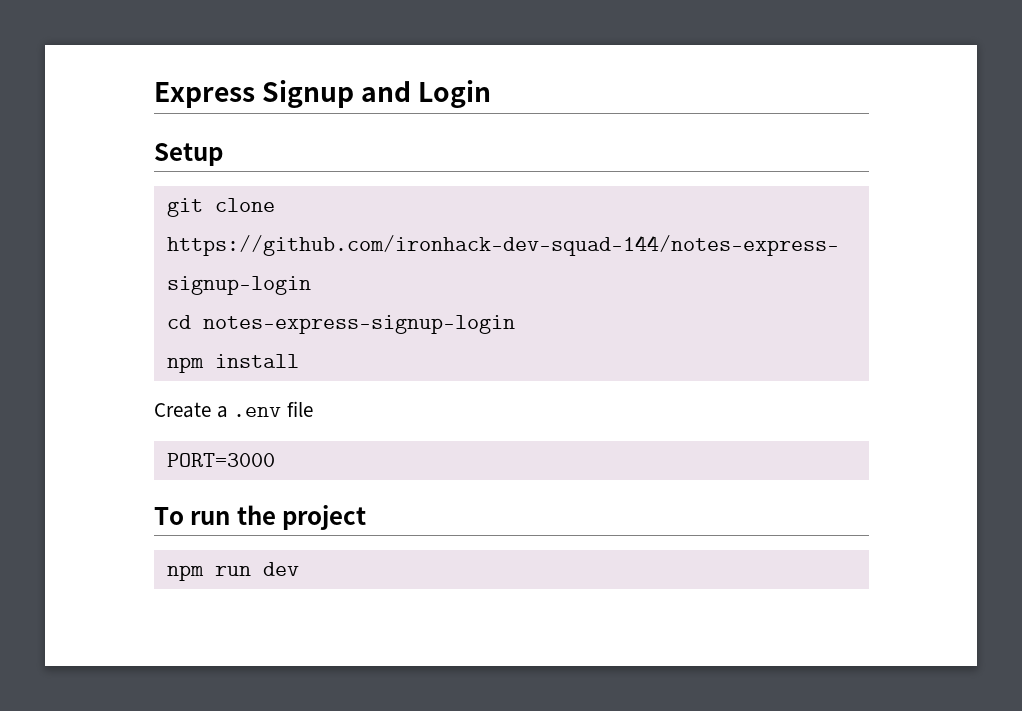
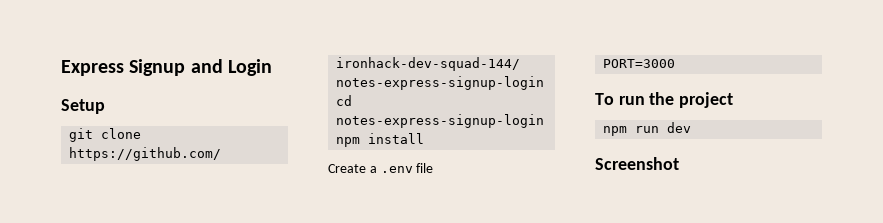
(299, 569) none -> [595,157,679,170] // Screenshot

